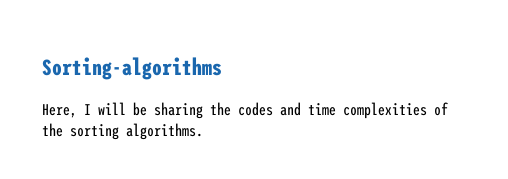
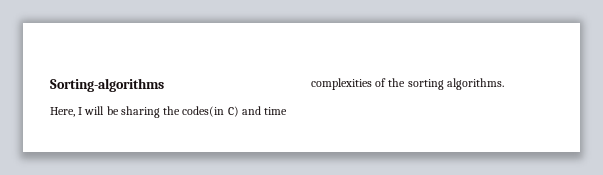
[238,102,273,116] codes -> [182,106,239,117] codes(in C)

